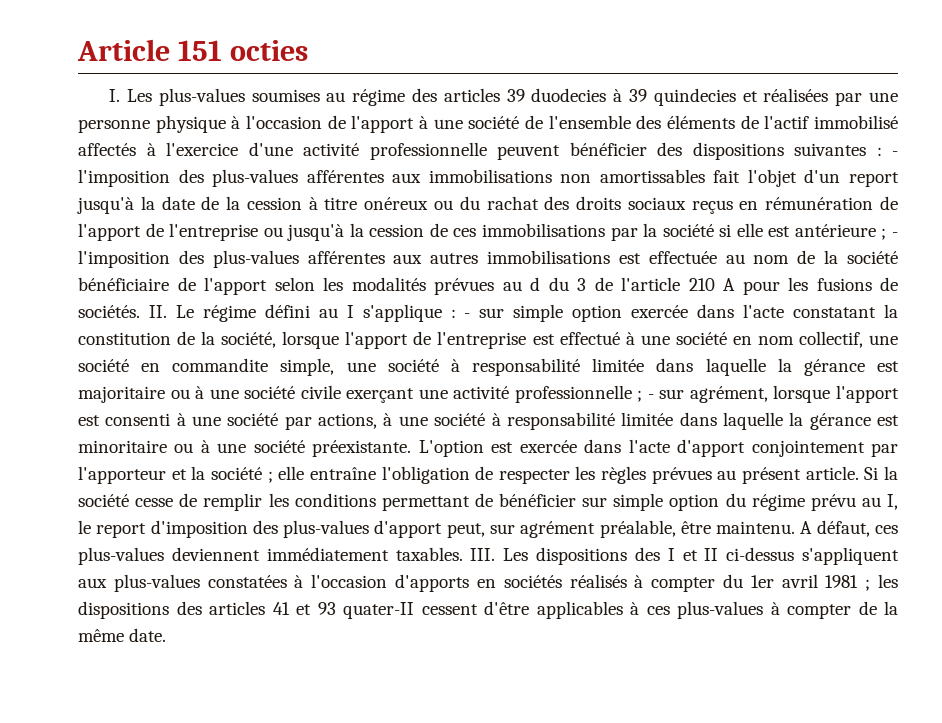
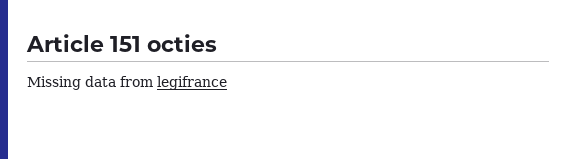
[109,88,899,106] [78,115,898,133] [78,142,898,160] [78,169,899,187] [77,196,899,214] [78,223,898,241] [78,250,898,268] [78,277,898,295] [78,304,899,322] [78,331,898,349] [78,358,900,376] [78,385,899,403] [78,412,900,430] [78,439,898,457] [78,466,898,484] [78,493,898,511] [78,520,899,538] [78,547,900,565] [78,574,898,592] [78,601,898,619] [78,628,167,642] I. Les plus-values soumises au régime des articles 39 duodecies à 39 quindecies et réalisées par une personne physique à l'occasion de l'apport à une société de l'ensemble des éléments de l'actif immobilisé affectés à l'exercice d'une activité professionnelle peuvent bénéficier des dispositions suivantes : - l'imposition des plus-values afférentes aux immobilisations non amortissables fait l'objet d'un report jusqu'à la date de la cession à titre onéreux ou du rachat des droits sociaux reçus en rémunération de l'apport de l'entreprise ou jusqu'à la cession de ces immobilisations par la société si elle est antérieure ; - l'imposition des plus-values afférentes aux autres immobilisations est effectuée au nom de la société bénéficiaire de l'apport selon les modalités prévues au d du 3 de l'article 210 A pour les fusions de sociétés. II. Le régime défini au I s'applique : - sur simple option exercée dans l'acte constatant la constitution de la société, lorsque l'apport de l'entreprise est effectué à une société en nom collectif, une société en commandite simple, une société à responsabilité limitée dans laquelle la gérance est majoritaire ou à une société civile exerçant une activité professionnelle ; - sur agrément, lorsque l'apport est consenti à une société par actions, à une société à responsabilité limitée dans laquelle la gérance est minoritaire ou à une société préexistante. L'option est exercée dans l'acte d'apport conjointement par l'apporteur et la société ; elle entraîne l'obligation de respecter les règles prévues au présent article. Si la société cesse de remplir les conditions permettant de bénéficier sur simple option du régime prévu au I, le report d'imposition des plus-values d'apport peut, sur agrément préalable, être maintenu. A défaut, ces plus-values deviennent immédiatement taxables. III. Les dispositions des I et II ci-dessus s'appliquent aux plus-values constatées à l'occasion d'apports en sociétés réalisés à compter du 1er avril 1981 ; les dispositions des articles 41 et 93 quater-II cessent d'être applicables à ces plus-values à compter de la même date. -> [27,76,227,90] Missing data from legifrance

